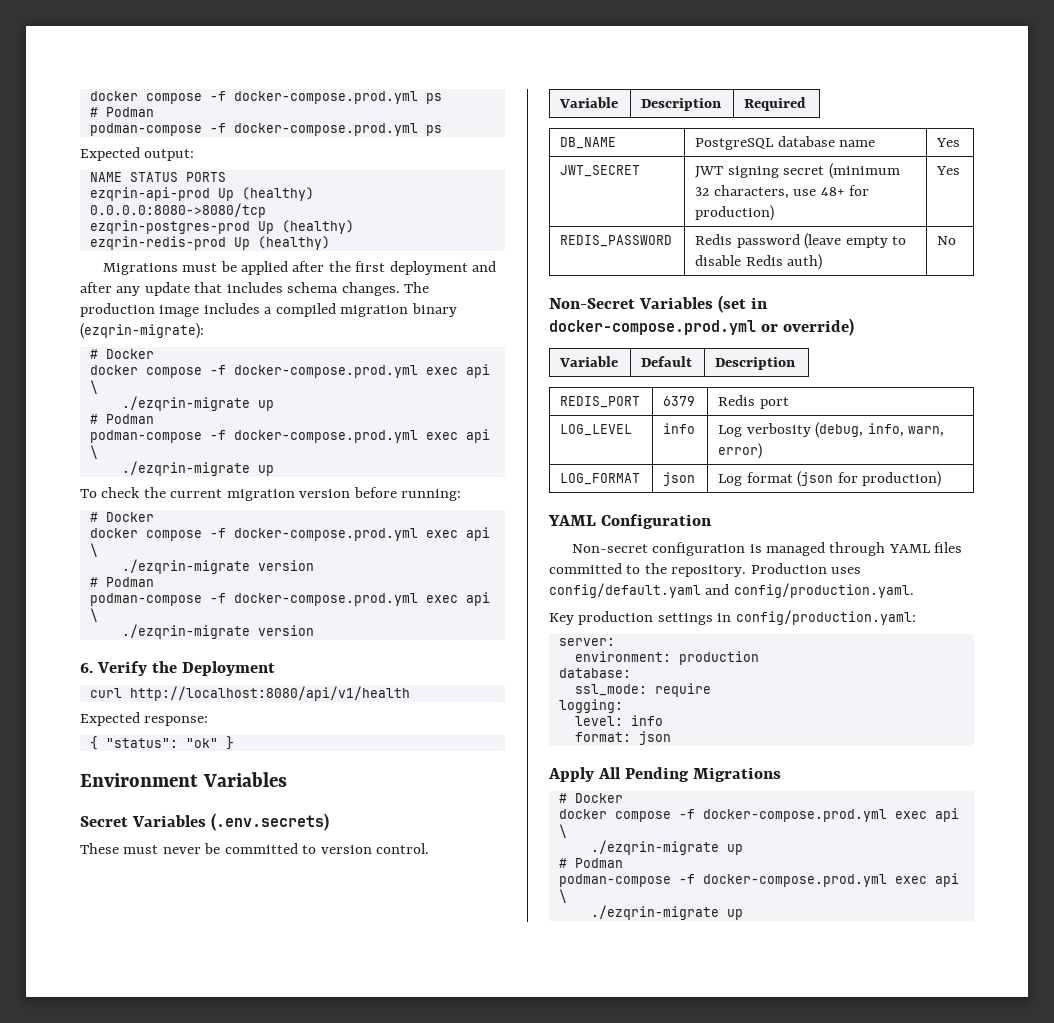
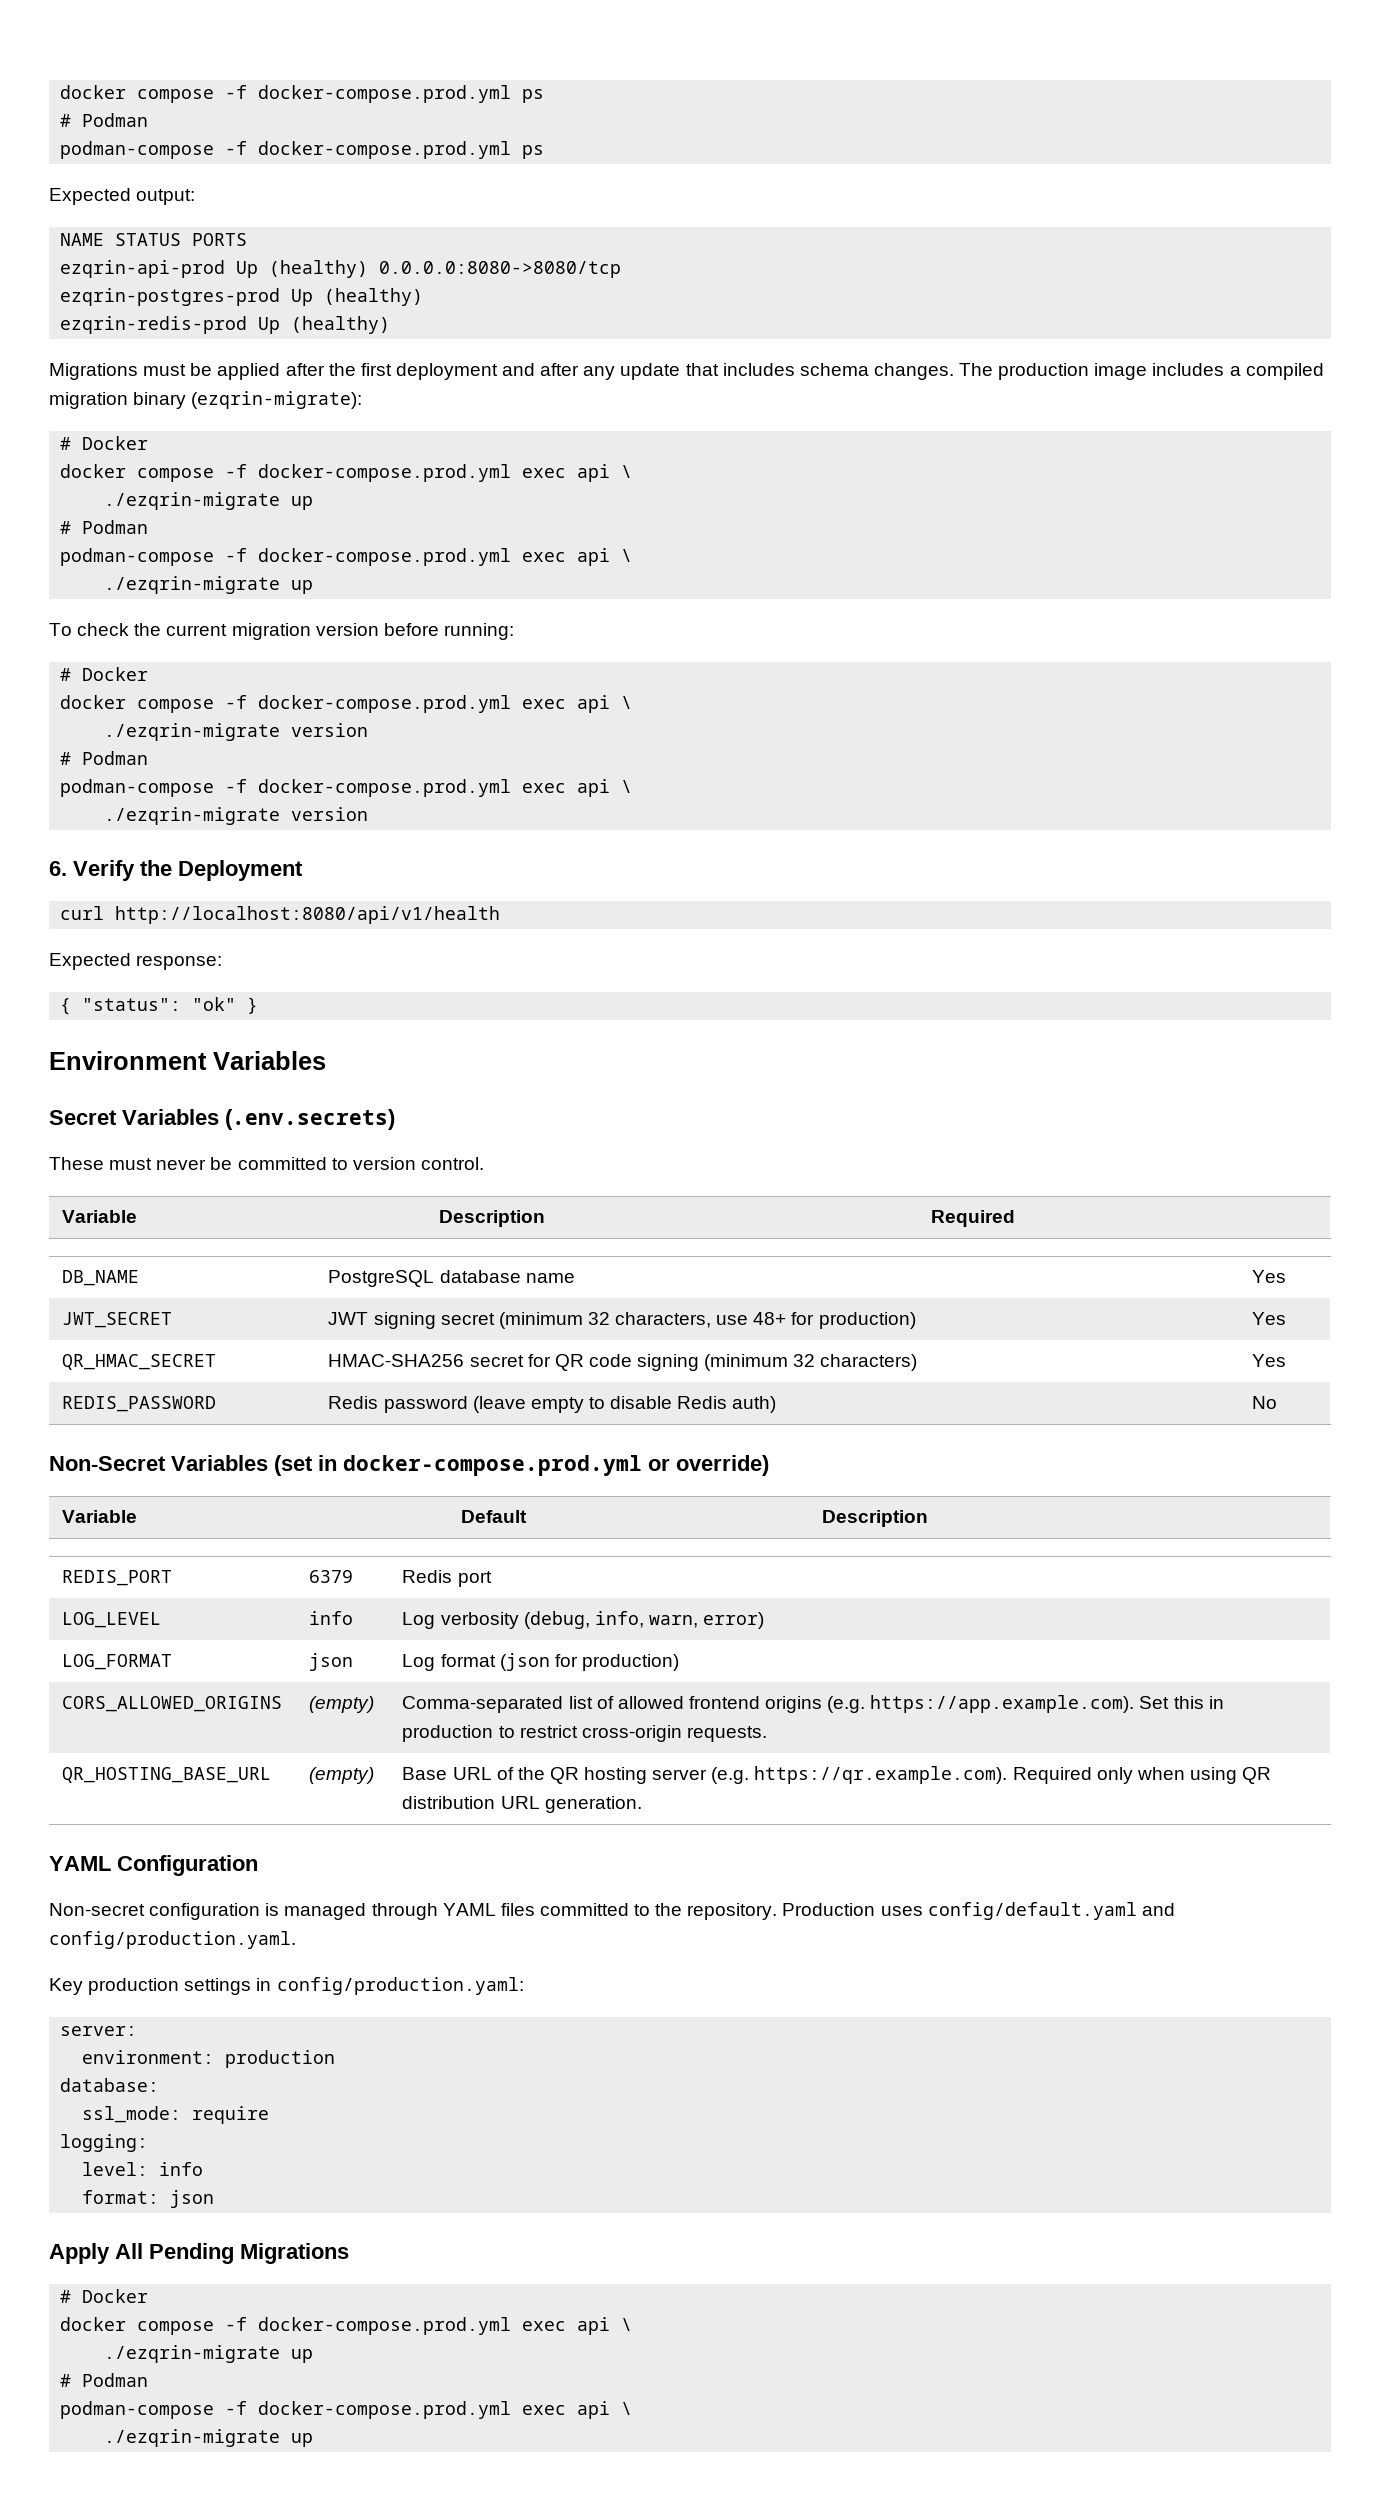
(961, 170) none -> [62,1354,217,1370] [328,1354,918,1371] [1252,1354,1287,1367] // QR_HMAC_SECRET | HMAC-SHA256 secret for QR code signing (minimum 32 characters) | Yes
(941, 479) none -> [62,1696,283,1712] [309,1696,375,1713] [402,1695,1224,1713] [402,1725,767,1742] [62,1767,272,1783] [309,1767,375,1784] [402,1766,1272,1784] [402,1796,642,1813] // CORS_ALLOWED_ORIGINS | (empty) | Comma-separated list of allowed frontend origins (e.g. https://app.example.com). Set this in production to restrict cross-origin requests. // QR_HOSTING_BASE_URL | (empty) | Base URL of the QR hosting server (e.g. https://qr.example.com). Required only when using QR distribution URL generation.

